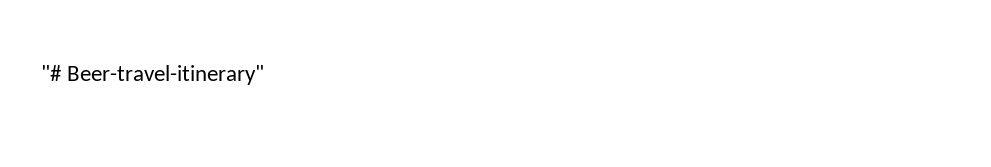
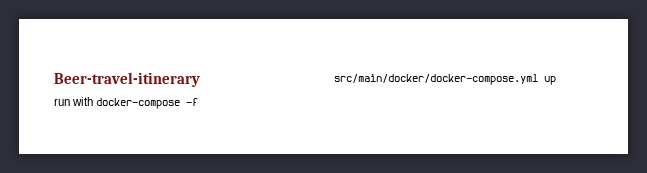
[41,65,265,85] "# Beer-travel-itinerary" -> [54,72,200,87] [54,97,199,109] [334,74,556,85] Beer-travel-itinerary // run with docker-compose -f src/main/docker/docker-compose.yml up

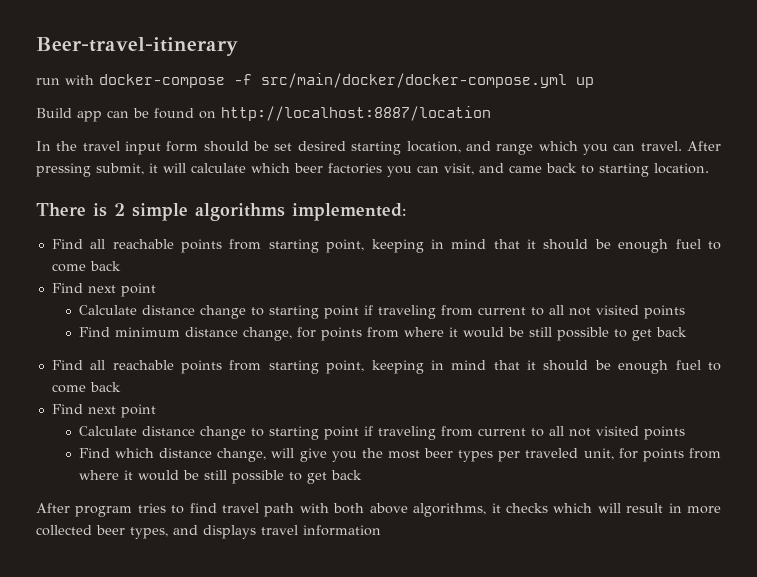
(556, 80) none -> [36,106,491,122] [36,141,722,155] [36,163,709,177] [36,203,406,221] [51,239,721,253] [51,261,121,272] [51,283,156,297] [78,305,685,319] [78,327,687,341] [51,360,721,374] [51,382,121,393] [51,404,156,418] [78,426,685,440] [78,448,721,462] [78,470,362,484] [36,503,721,517] [36,525,381,539] // Build app can be found on http://localhost:8887/location // In the travel input form should be set desired starting location, and range which you can travel. After pressing submit, it will calculate which beer factories you can visit, and came back to starting location. // There is 2 simple algorithms implemented: // Find all reachable points from starting point, keeping in mind that it should be enough fuel to come back // Find next point // Calculate distance change to starting point if traveling from current to all not visited points // Find minimum distance change, for points from where it would be still possible to get back // Find all reachable points from starting point, keeping in mind that it should be enough fuel to come back // Find next point // Calculate distance change to starting point if traveling from current to all not visited points // Find which distance change, will give you the most beer types per traveled unit, for points from where it would be still possible to get back // After program tries to find travel path with both above algorithms, it checks which will result in more collected beer types, and displays travel information

